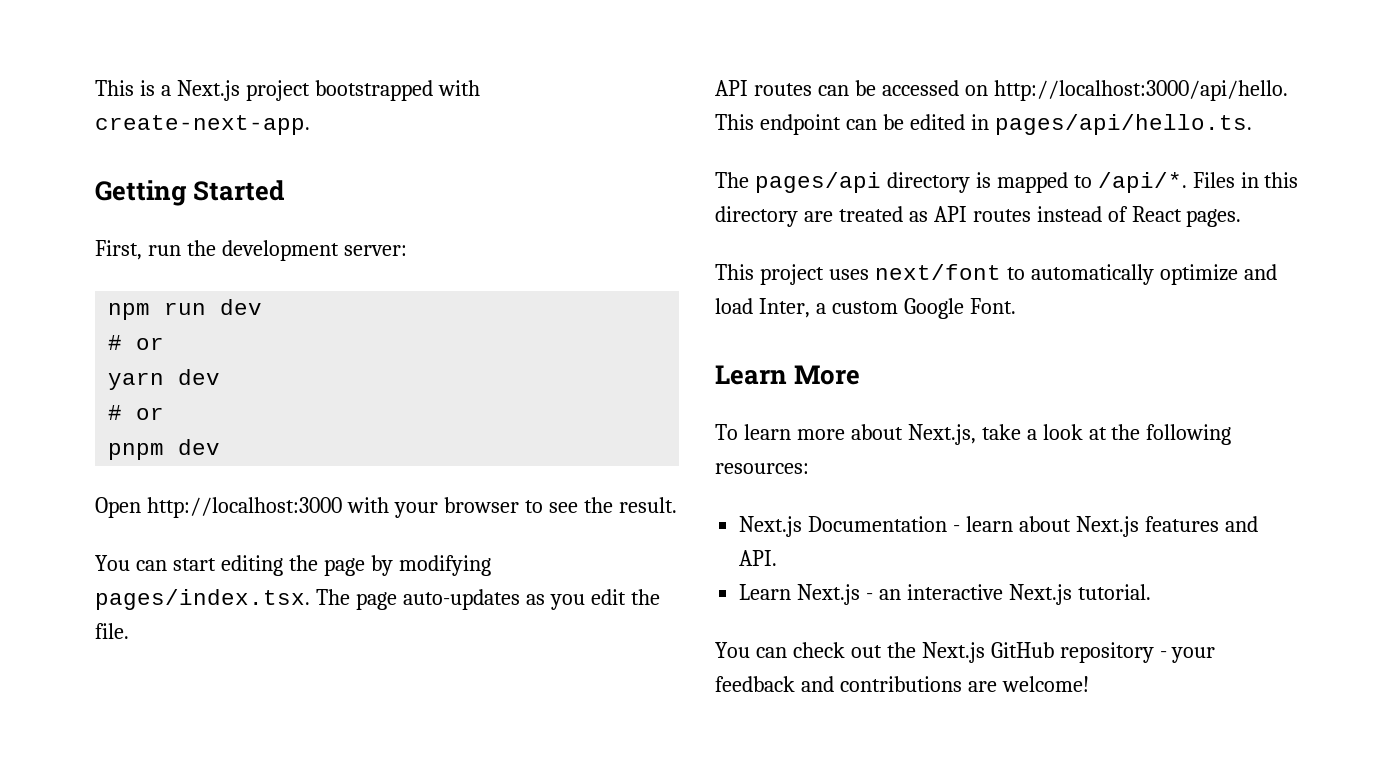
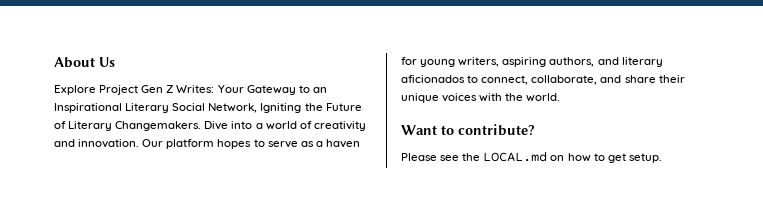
[95,80,480,101] [95,115,310,135] [95,180,285,206] [95,240,407,261] [108,299,263,320] [108,335,165,350] [108,369,221,390] [108,405,165,420] [108,439,221,460] [95,497,677,518] [95,555,491,576] [95,589,660,610] [95,623,129,639] [715,80,1288,101] [715,114,1252,135] [715,172,1299,193] [715,206,1242,227] [715,264,1277,285] [715,298,1016,319] [715,365,861,385] [715,424,1232,445] [715,463,809,474] [739,516,1258,537] [739,550,778,566] [739,584,1151,605] [715,642,1216,663] [715,676,1089,692] This is a Next.js project bootstrapped with create-next-app. // Getting Started // First, run the development server: // npm run dev // # or // yarn dev // # or // pnpm dev // Open http://localhost:3000 with your browser to see the result. // You can start editing the page by modifying pages/index.tsx. The page auto-updates as you edit the file. // API routes can be accessed on http://localhost:3000/api/hello. This endpoint can be edited in pages/api/hello.ts. // The pages/api directory is mapped to /api/*. Files in this directory are treated as API routes instead of React pages. // This project uses next/font to automatically optimize and load Inter, a custom Google Font. // Learn More // To learn more about Next.js, take a look at the following resources: // Next.js Documentation - learn about Next.js features and API. // Learn Next.js - an interactive Next.js tutorial. // You can check out the Next.js GitHub repository - your feedback and contributions are welcome! -> [54,57,115,68] [54,85,327,95] [54,103,362,113] [54,121,366,131] [54,139,360,149] [401,57,663,67] [401,75,685,85] [401,93,561,103] [401,124,535,136] [401,151,662,163] About Us // Explore Project Gen Z Writes: Your Gateway to an Inspirational Literary Social Network, Igniting the Future of Literary Changemakers. Dive into a world of creativity and innovation. Our platform hopes to serve as a haven for young writers, aspiring authors, and literary aficionados to connect, collaborate, and share their unique voices with the world. // Want to contribute? // Please see the LOCAL.md on how to get setup.

